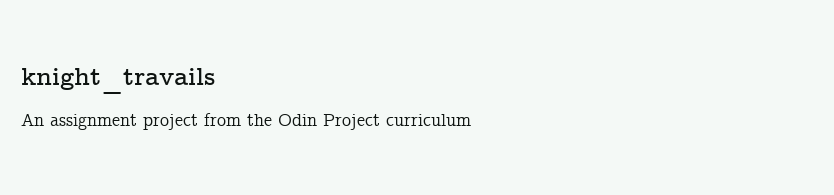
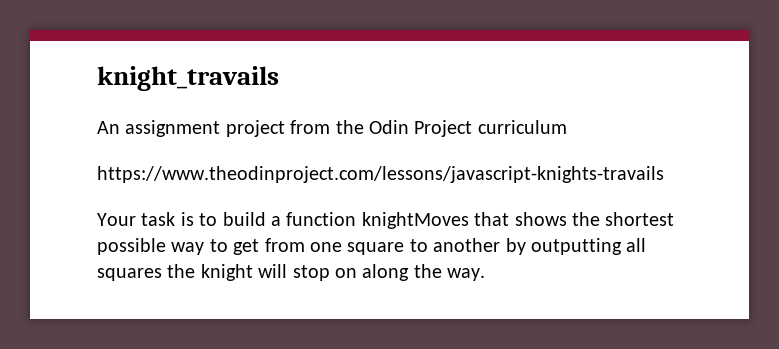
(471, 120) none -> [97,166,664,183] [97,212,675,229] [97,238,647,255] [97,264,486,281] // https://www.theodinproject.com/lessons/javascript-knights-travails // Your task is to build a function knightMoves that shows the shortest possible way to get from one square to another by outputting all squares the knight will stop on along the way.

